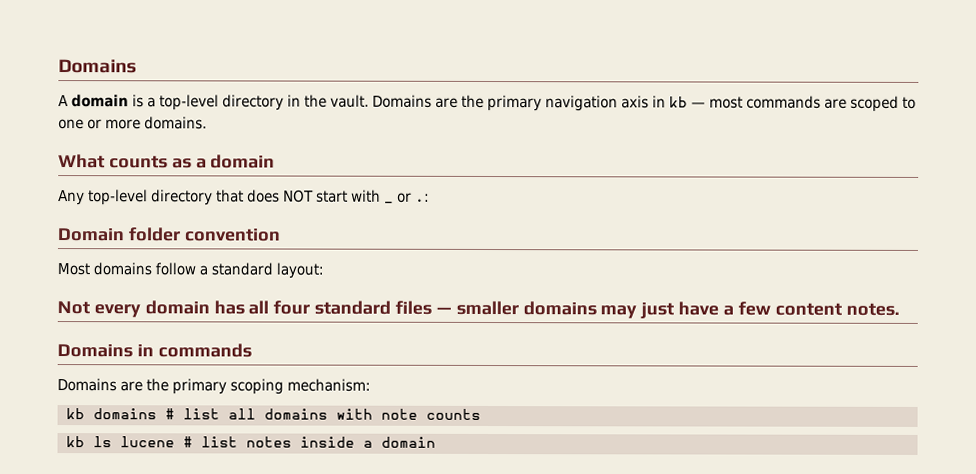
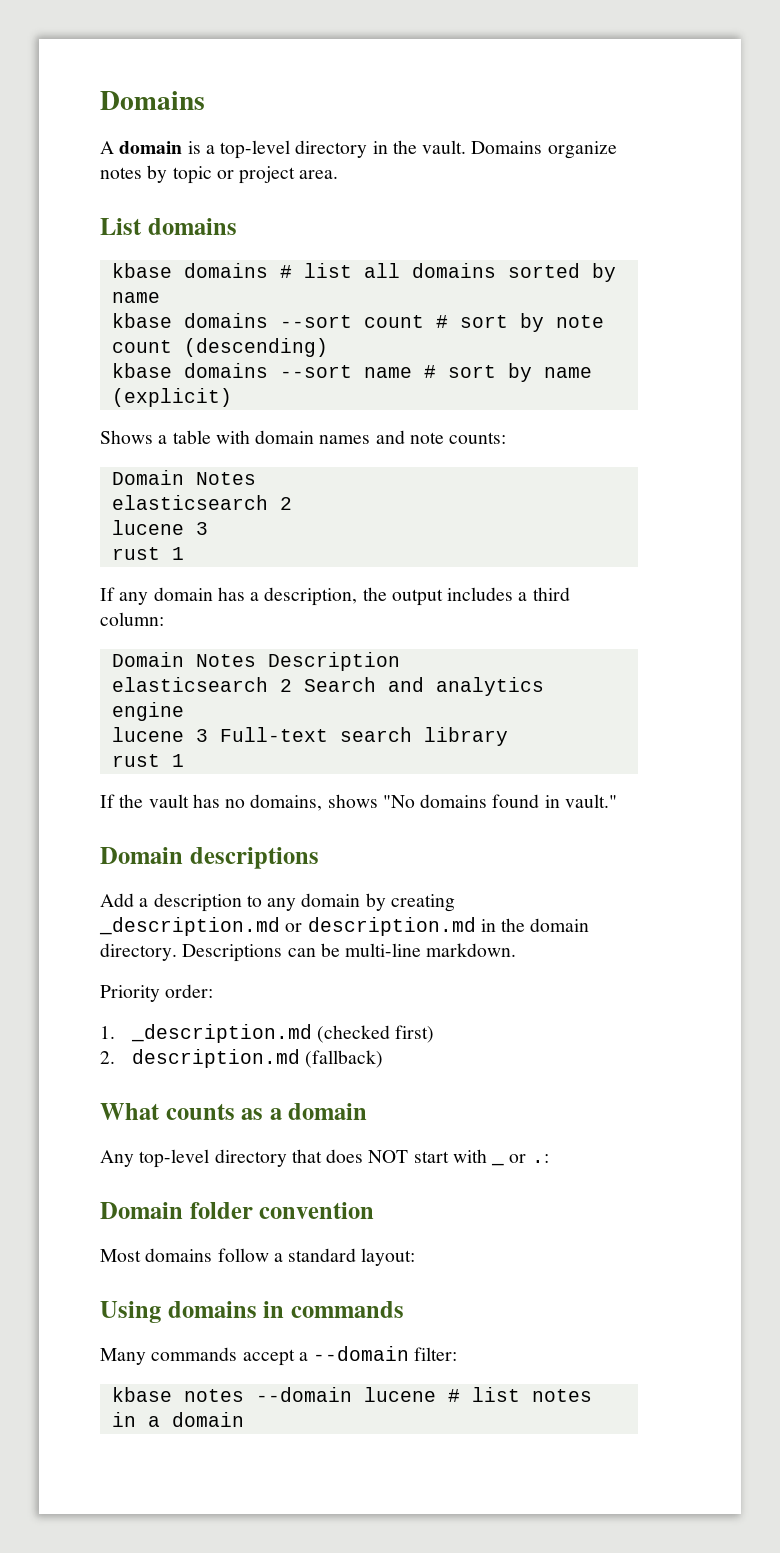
[435,94,916,112] [58,116,207,130] are the primary navigation axis in kb — most commands are scoped to one or more domains. -> [547,141,617,159] [100,165,339,184] [100,218,237,235] [111,263,616,282] [111,292,160,303] [111,313,604,332] [111,338,328,357] [111,363,592,382] [111,388,232,407] [100,430,507,444] [111,470,256,485] [111,495,292,510] [111,520,208,535] [111,547,184,560] [100,587,570,606] [100,612,164,626] [111,652,400,671] [111,677,544,696] [111,702,184,721] [111,727,508,746] [111,754,184,767] [100,794,617,811] [100,847,319,869] [100,893,455,912] [99,917,590,936] [100,943,517,962] [100,984,214,1002] [100,1024,435,1043] [100,1049,384,1068] organize notes by topic or project area. // List domains // kbase domains # list all domains sorted by name // kbase domains --sort count # sort by note count (descending) // kbase domains --sort name # sort by name (explicit) // Shows a table with domain names and note counts: // Domain Notes // elasticsearch 2 // lucene 3 // rust 1 // If any domain has a description, the output includes a third column: // Domain Notes Description // elasticsearch 2 Search and analytics engine // lucene 3 Full-text search library // rust 1 // If the vault has no domains, shows "No domains found in vault." // Domain descriptions // Add a description to any domain by creating _description.md or description.md in the domain directory. Descriptions can be multi-line markdown. // Priority order: // 1. _description.md (checked first) // 2. description.md (fallback)
[57,300,900,319] [57,343,252,358] [57,378,371,395] [65,408,481,420] [65,436,112,448] Not every domain has all four standard files — smaller domains may just have a few content notes. // Domains in commands // Domains are the primary scoping mechanism: // kb domains # list all domains with note counts // kb ls -> [100,1301,404,1323] [100,1346,458,1366] [111,1387,352,1402] Using domains in commands // Many commands accept a --domain filter: // kbase notes --domain
[299,436,355,448] inside -> [111,1412,136,1427] in

